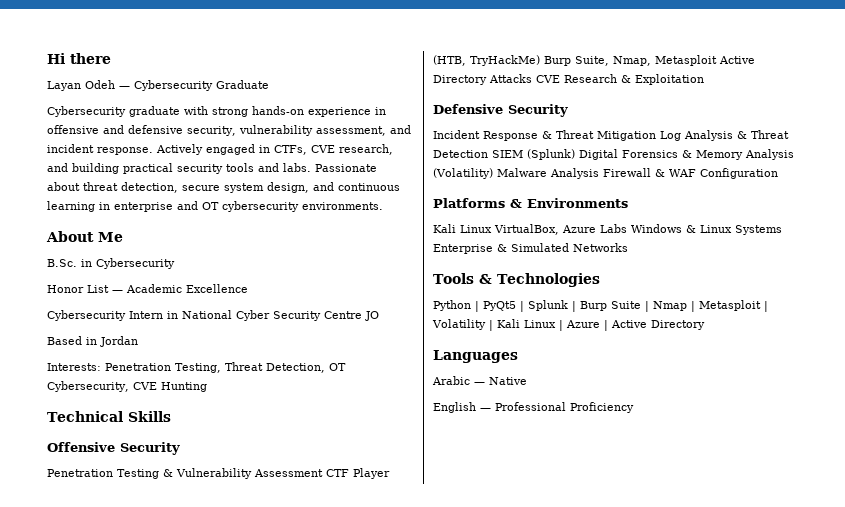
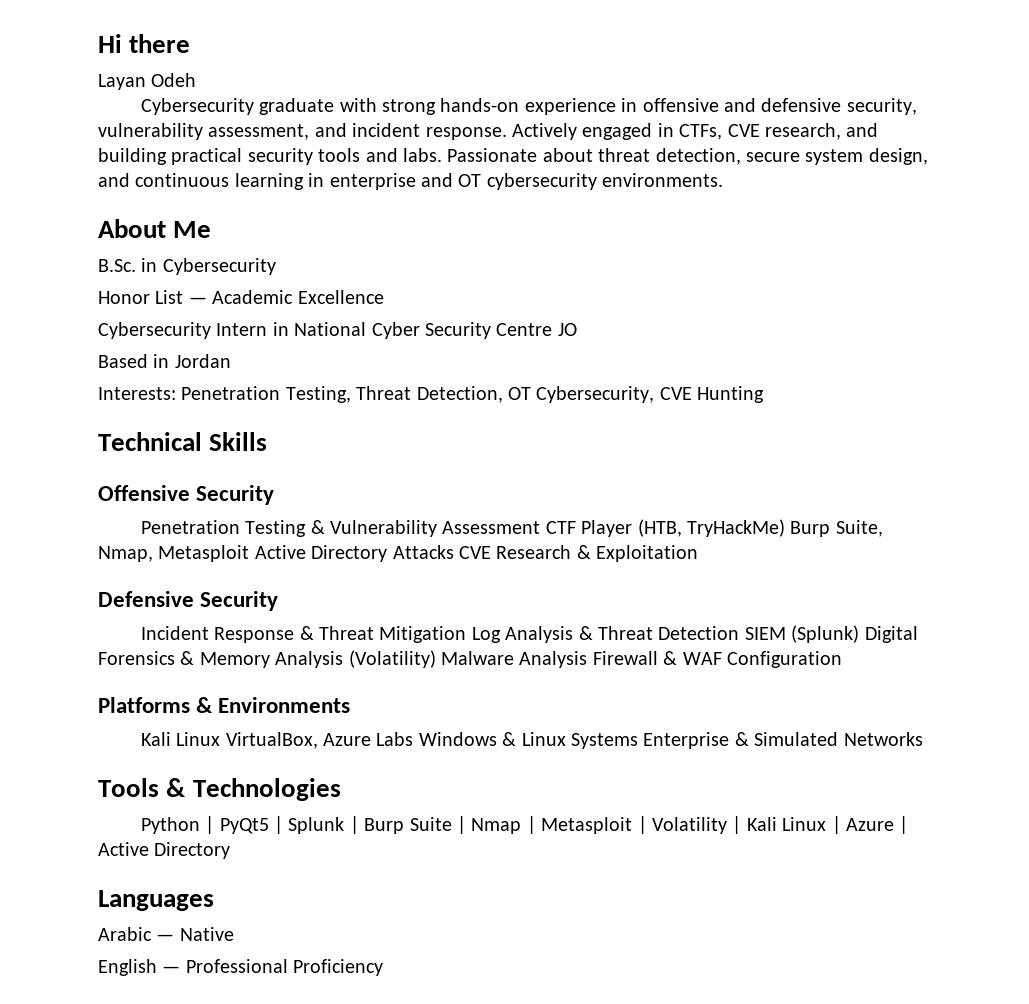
[119,80,269,91] — Cybersecurity Graduate -> (197, 80) none

